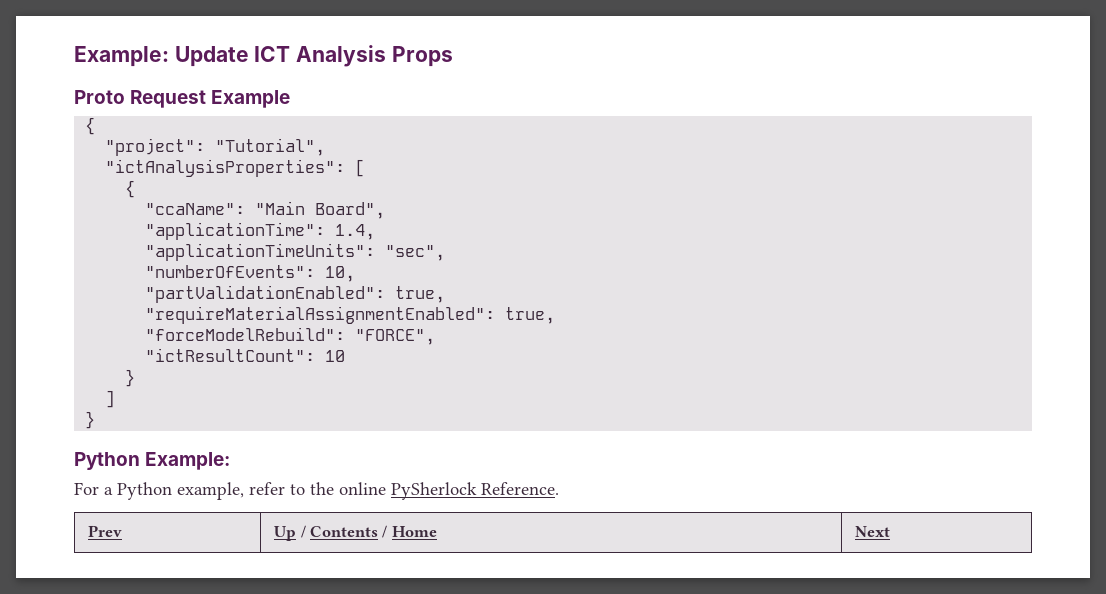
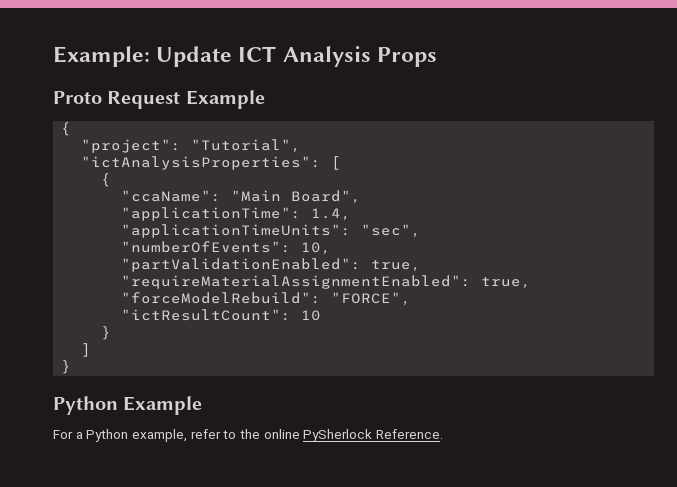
[145,452,231,470] Example: -> [123,396,203,415] Example
[88,525,123,537] [274,525,437,541] [855,526,891,537] // Prev | Up / Contents / Home | Next -> (443, 434) none

